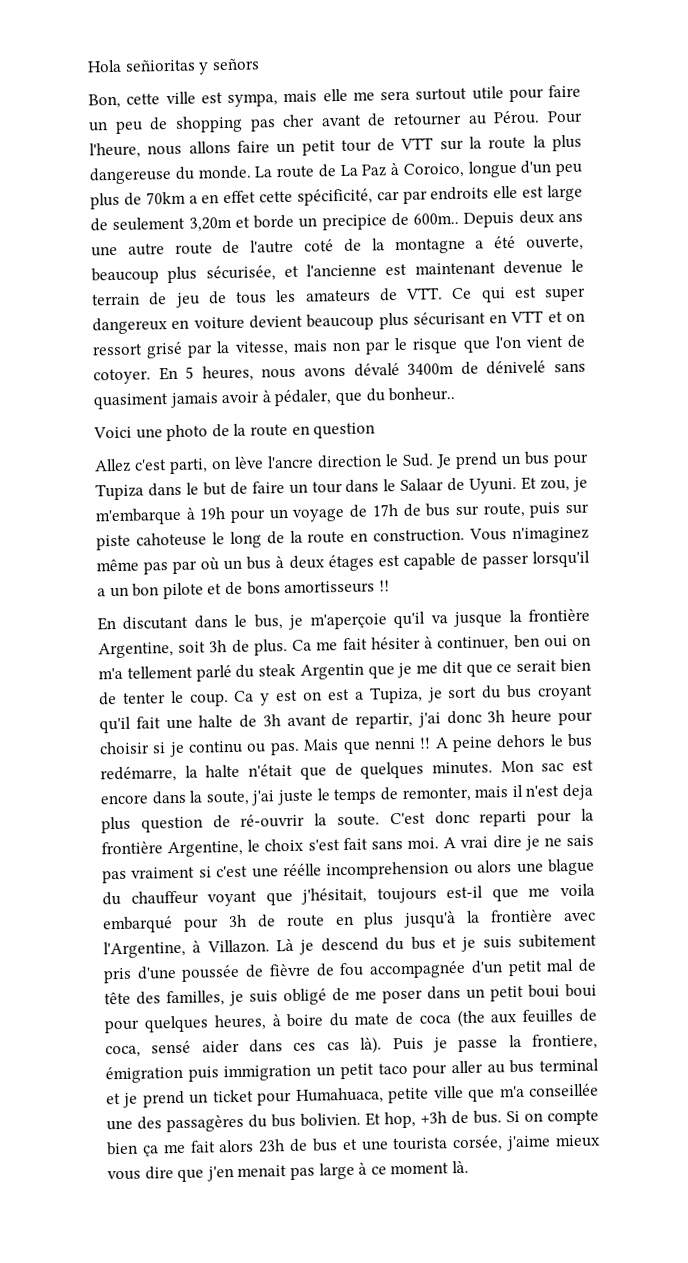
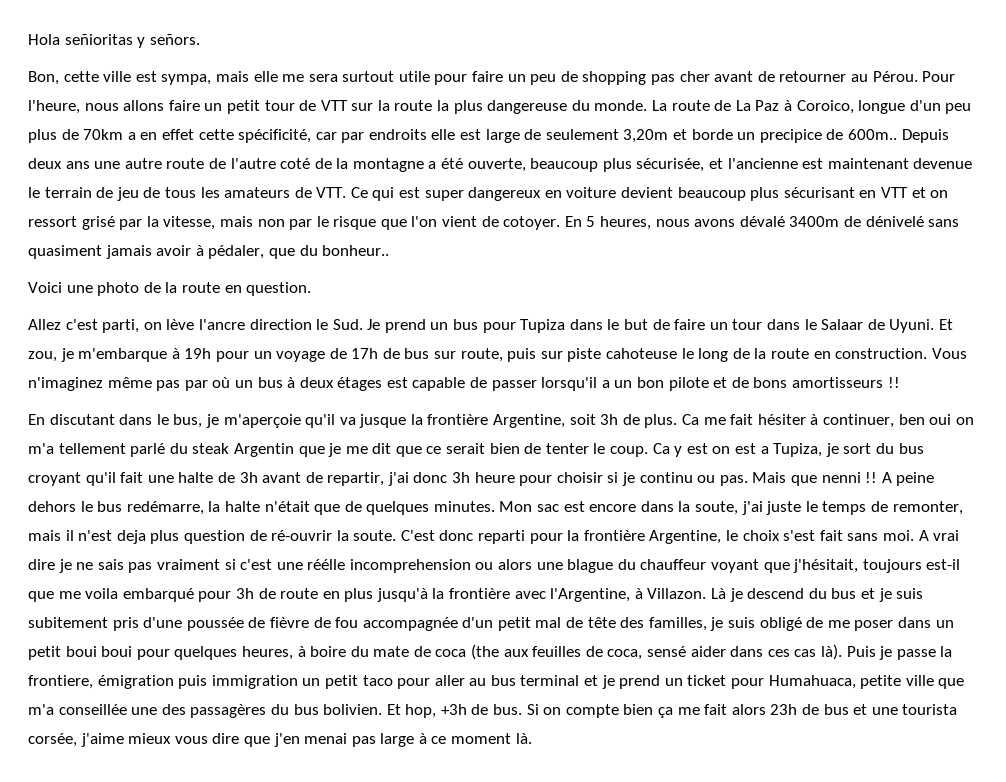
[211,58,260,71] señors -> [149,34,200,45] señors.
[313,422,376,439] question -> [246,282,312,296] question.
[237,1165,288,1177] menait -> [304,733,348,744] menai

